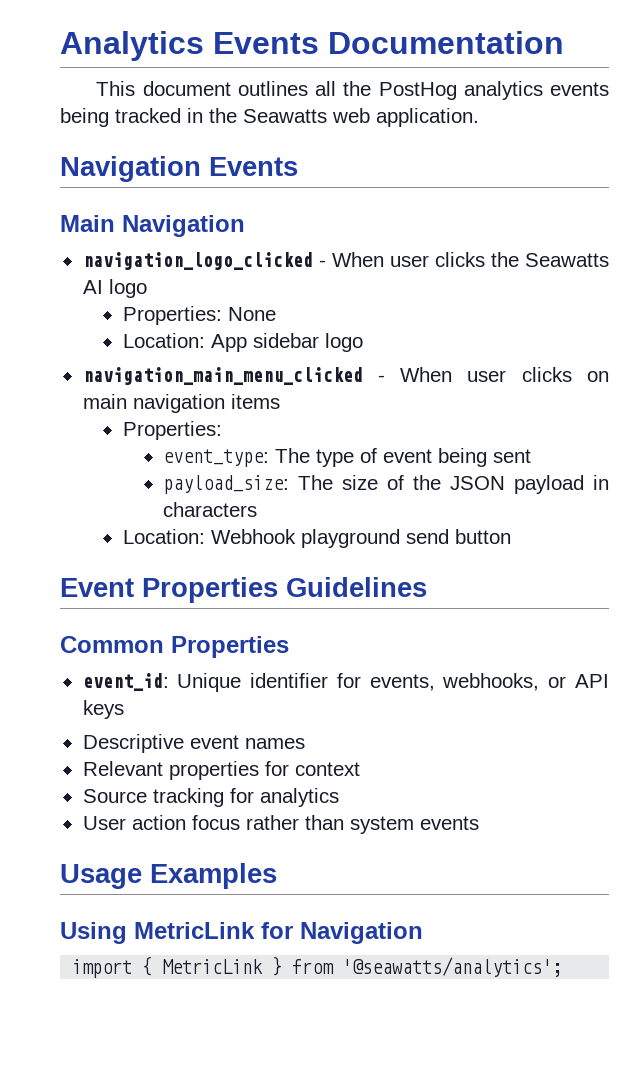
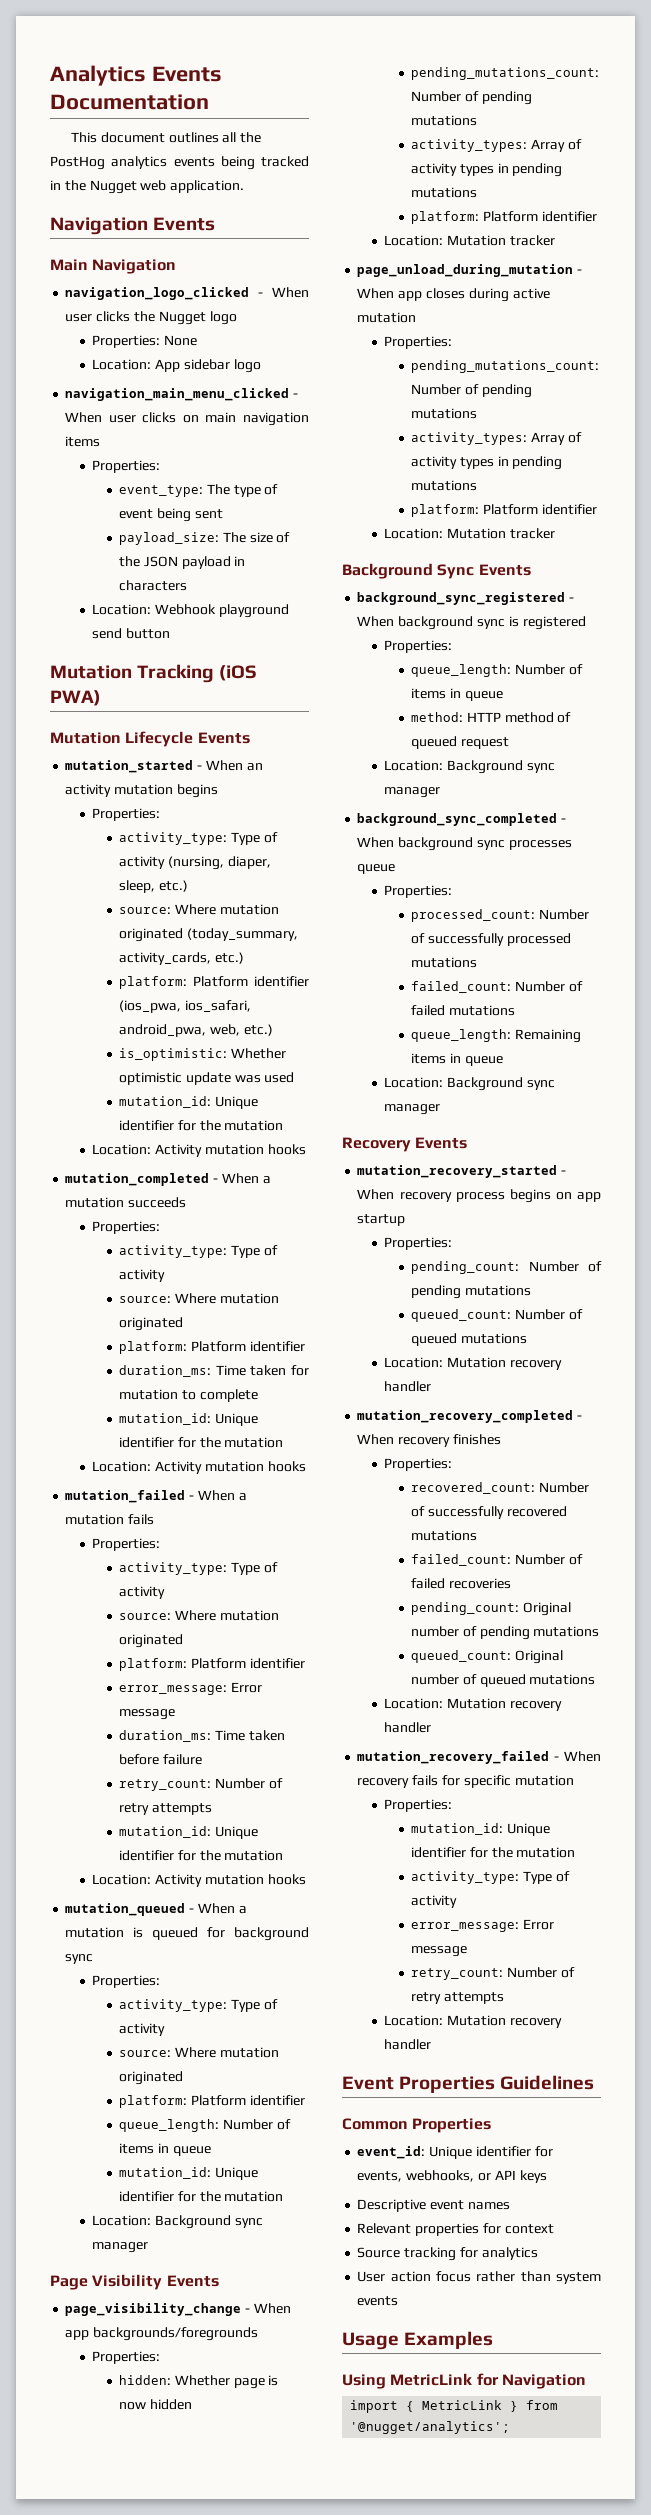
[243,109,327,123] Seawatts -> [89,180,137,194] Nugget
[525,253,609,267] [82,280,103,294] Seawatts AI -> [158,311,206,325] Nugget
(511, 536) none -> [50,664,258,683] [50,690,101,706] [50,731,250,747] [65,760,263,773] [65,784,218,798] [92,808,161,821] [119,832,278,845] [119,856,271,870] [119,880,188,893] [119,904,279,915] [119,928,298,942] [119,952,244,965] [119,976,309,989] [119,1000,251,1013] [119,1024,273,1037] [119,1048,286,1061] [119,1072,295,1085] [119,1096,258,1109] [119,1120,284,1131] [92,1144,306,1157] [65,1173,271,1186] [65,1197,187,1208] [92,1221,161,1234] [119,1245,278,1258] [119,1269,166,1282] [119,1293,279,1304] [119,1317,184,1331] [119,1341,305,1354] [119,1365,309,1377] [119,1389,258,1402] [119,1413,258,1426] [119,1437,284,1448] [92,1461,306,1474] [65,1490,247,1503] [65,1514,155,1525] [92,1538,161,1551] [119,1562,278,1575] [119,1586,166,1599] [119,1610,279,1621] [119,1634,184,1648] [119,1658,305,1671] [119,1682,262,1695] [119,1709,176,1720] [119,1730,285,1742] [119,1754,202,1765] [119,1778,283,1791] [119,1803,212,1815] [119,1826,258,1839] [119,1850,284,1861] [92,1874,306,1887] [65,1903,247,1916] [65,1927,309,1941] [65,1954,94,1964] [92,1975,161,1988] [119,1999,278,2012] [119,2023,166,2036] [119,2047,279,2058] [119,2071,184,2085] [119,2095,305,2108] [119,2119,291,2132] [119,2143,211,2156] [119,2167,258,2180] [119,2191,284,2202] [92,2215,263,2229] [92,2242,149,2253] [50,2274,219,2290] [65,2303,291,2316] [65,2327,259,2341] [92,2351,161,2364] [119,2375,279,2389] [119,2399,192,2410] [411,67,600,80] [411,91,532,105] [411,115,478,126] [411,139,582,152] [411,163,563,177] [411,187,478,198] [411,211,597,224] [384,235,555,246] [357,264,583,277] [357,288,550,302] [357,312,417,323] [384,336,453,349] [411,360,600,373] [411,384,532,398] [411,408,478,419] [411,432,582,445] [411,456,563,470] [411,480,478,491] [411,504,597,517] [384,528,555,539] [342,563,531,579] [357,592,575,605] [357,616,586,630] [384,640,453,653] [411,664,583,677] [411,688,503,701] [411,712,572,723] [411,736,509,749] [384,760,555,774] [384,787,441,798] [357,813,567,826] [357,837,572,851] [357,864,396,874] [384,885,453,898] [411,909,589,922] [411,933,571,946] [411,957,478,968] [411,981,583,993] [411,1005,515,1016] [411,1029,581,1043] [411,1053,503,1066] [384,1077,555,1091] [384,1104,441,1115] [342,1137,468,1152] [357,1165,567,1178] [357,1189,601,1203] [357,1214,406,1226] [384,1237,453,1250] [411,1261,602,1274] [411,1285,531,1299] [411,1309,583,1322] [411,1333,527,1346] [384,1357,562,1370] [384,1381,432,1392] [357,1410,583,1423] [357,1434,501,1447] [384,1458,453,1471] [411,1482,589,1494] [411,1506,567,1519] [411,1530,478,1541] [411,1554,583,1566] [411,1578,511,1589] [411,1602,571,1616] [411,1626,600,1640] [411,1650,563,1664] [411,1674,596,1687] [384,1698,562,1711] [384,1722,432,1733] [357,1751,601,1764] [357,1775,574,1788] [384,1799,453,1812] [411,1823,550,1836] [411,1847,576,1858] [411,1871,570,1884] [411,1895,458,1908] [411,1919,554,1932] [411,1946,468,1957] [411,1967,575,1980] [411,1992,504,2004] [384,2015,562,2028] [384,2039,432,2050] // Mutation Tracking (iOS PWA) // Mutation Lifecycle Events // mutation_started - When an activity mutation begins // Properties: // activity_type: Type of activity (nursing, diaper, sleep, etc.) // source: Where mutation originated (today_summary, activity_cards, etc.) // platform: Platform identifier (ios_pwa, ios_safari, android_pwa, web, etc.) // is_optimistic: Whether optimistic update was used // mutation_id: Unique identifier for the mutation // Location: Activity mutation hooks // mutation_completed - When a mutation succeeds // Properties: // activity_type: Type of activity // source: Where mutation originated // platform: Platform identifier // duration_ms: Time taken for mutation to complete // mutation_id: Unique identifier for the mutation // Location: Activity mutation hooks // mutation_failed - When a mutation fails // Properties: // activity_type: Type of activity // source: Where mutation originated // platform: Platform identifier // error_message: Error message // duration_ms: Time taken before failure // retry_count: Number of retry attempts // mutation_id: Unique identifier for the mutation // Location: Activity mutation hooks // mutation_queued - When a mutation is queued for background sync // Properties: // activity_type: Type of activity // source: Where mutation originated // platform: Platform identifier // queue_length: Number of items in queue // mutation_id: Unique identifier for the mutation // Location: Background sync manager // Page Visibility Events // page_visibility_change - When app backgrounds/foregrounds // Properties: // hidden: Whether page is now hidden // pending_mutations_count: Number of pending mutations // activity_types: Array of activity types in pending mutations // platform: Platform identifier // Location: Mutation tracker // page_unload_during_mutation - When app closes during active mutation // Properties: // pending_mutations_count: Number of pending mutations // activity_types: Array of activity types in pending mutations // platform: Platform identifier // Location: Mutation tracker // Background Sync Events // background_sync_registered - When background sync is registered // Properties: // queue_length: Number of items in queue // method: HTTP method of queued request // Location: Background sync manager // background_sync_completed - When background sync processes queue // Properties: // processed_count: Number of successfully processed mutations // failed_count: Number of failed mutations // queue_length: Remaining items in queue // Location: Background sync manager // Recovery Events // mutation_recovery_started - When recovery process begins on app startup // Properties: // pending_count: Number of pending mutations // queued_count: Number of queued mutations // Location: Mutation recovery handler // mutation_recovery_completed - When recovery finishes // Properties: // recovered_count: Number of successfully recovered mutations // failed_count: Number of failed recoveries // pending_count: Original number of pending mutations // queued_count: Original number of queued mutations // Location: Mutation recovery handler // mutation_recovery_failed - When recovery fails for specific mutation // Properties: // mutation_id: Unique identifier for the mutation // activity_type: Type of activity // error_message: Error message // retry_count: Number of retry attempts // Location: Mutation recovery handler
[342,957,563,977] '@seawatts/analytics'; -> [350,2421,511,2434] '@nugget/analytics';

